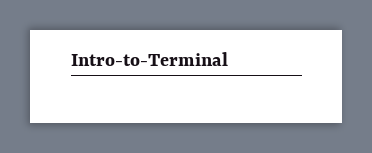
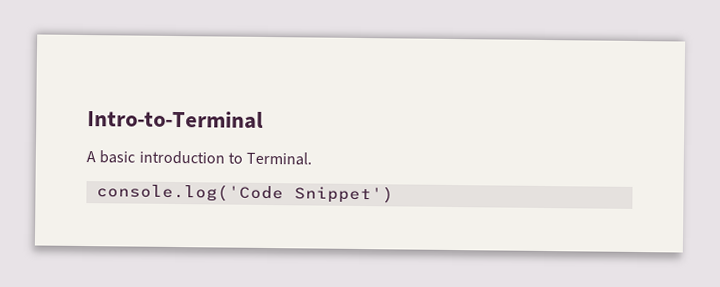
(228, 59) none -> [86,150,313,166] [95,183,394,204] // A basic introduction to Terminal. // console.log('Code Snippet')

